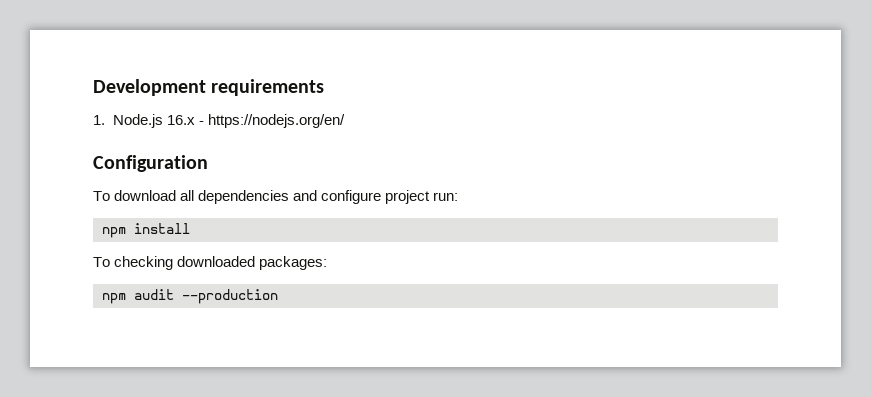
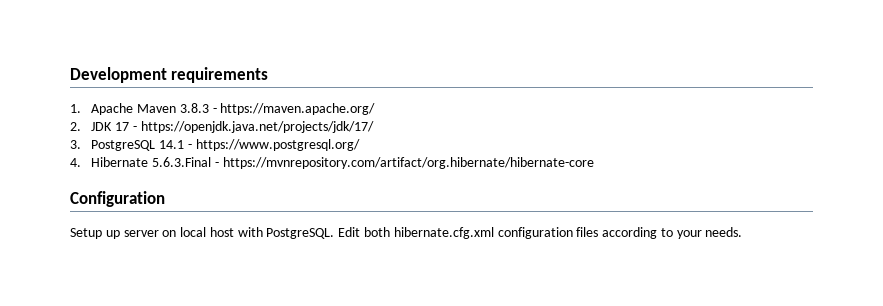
[112,114,345,128] [93,155,208,172] [93,190,459,204] [102,223,190,238] [93,256,328,270] [102,289,278,304] Node.js 16.x - https://nodejs.org/en/ // Configuration // To download all dependencies and configure project run: // npm install // To checking downloaded packages: // npm audit --production -> [91,103,376,115] [70,121,374,133] [70,139,360,151] [70,157,594,169] [70,191,165,207] [70,227,743,239] Apache Maven 3.8.3 - https://maven.apache.org/ // 2. JDK 17 - https://openjdk.java.net/projects/jdk/17/ // 3. PostgreSQL 14.1 - https://www.postgresql.org/ // 4. Hibernate 5.6.3.Final - https://mvnrepository.com/artifact/org.hibernate/hibernate-core // Configuration // Setup up server on local host with PostgreSQL. Edit both hibernate.cfg.xml configuration files according to your needs.

